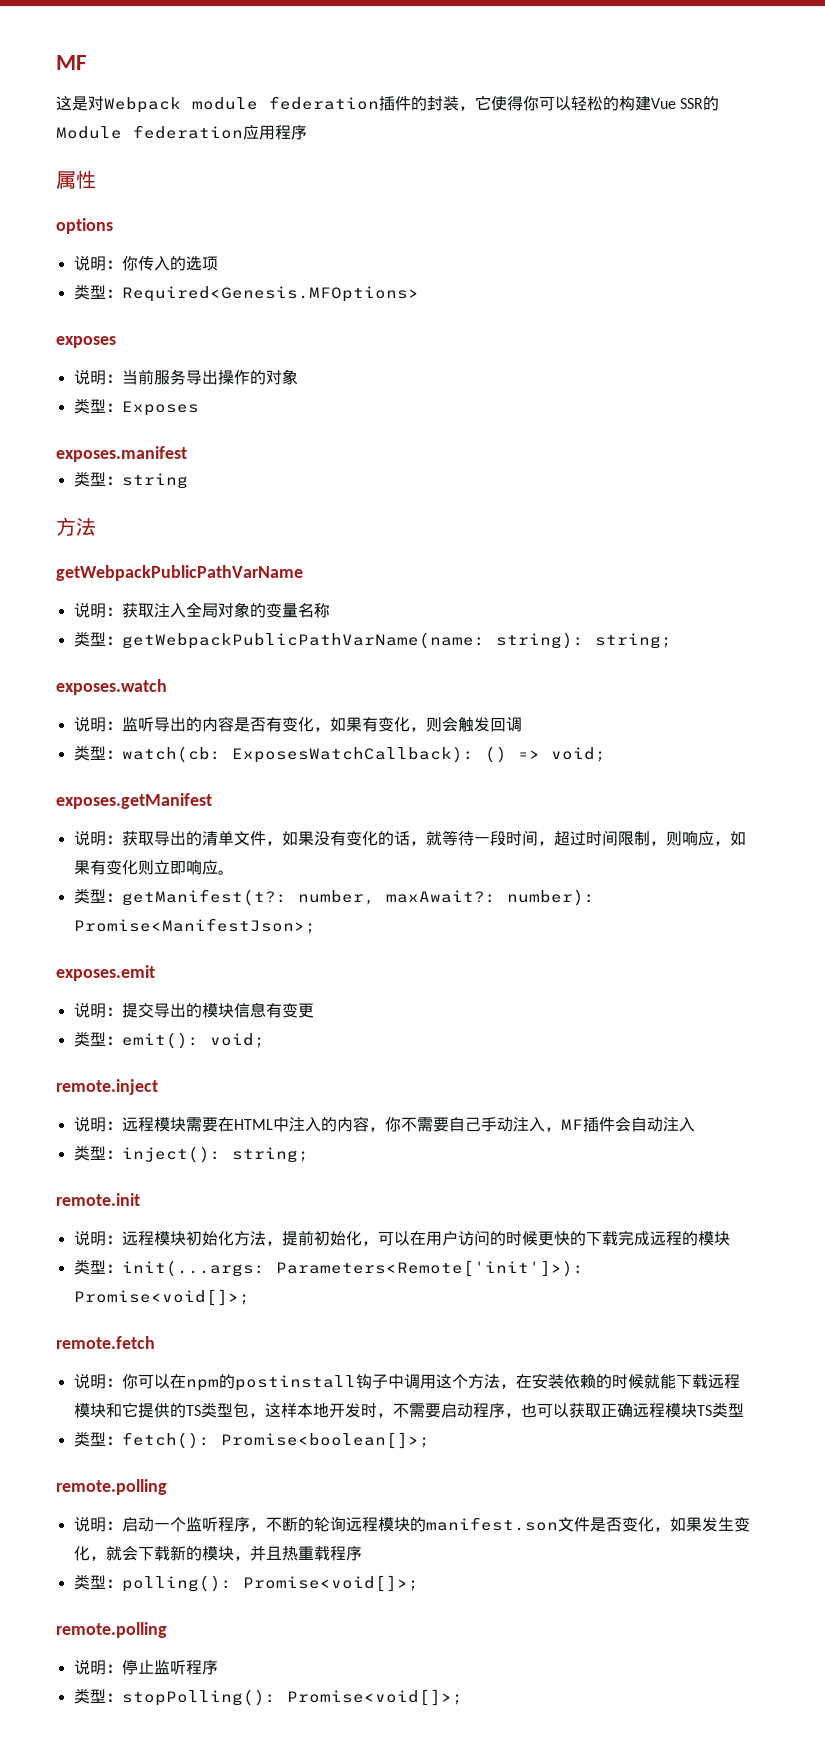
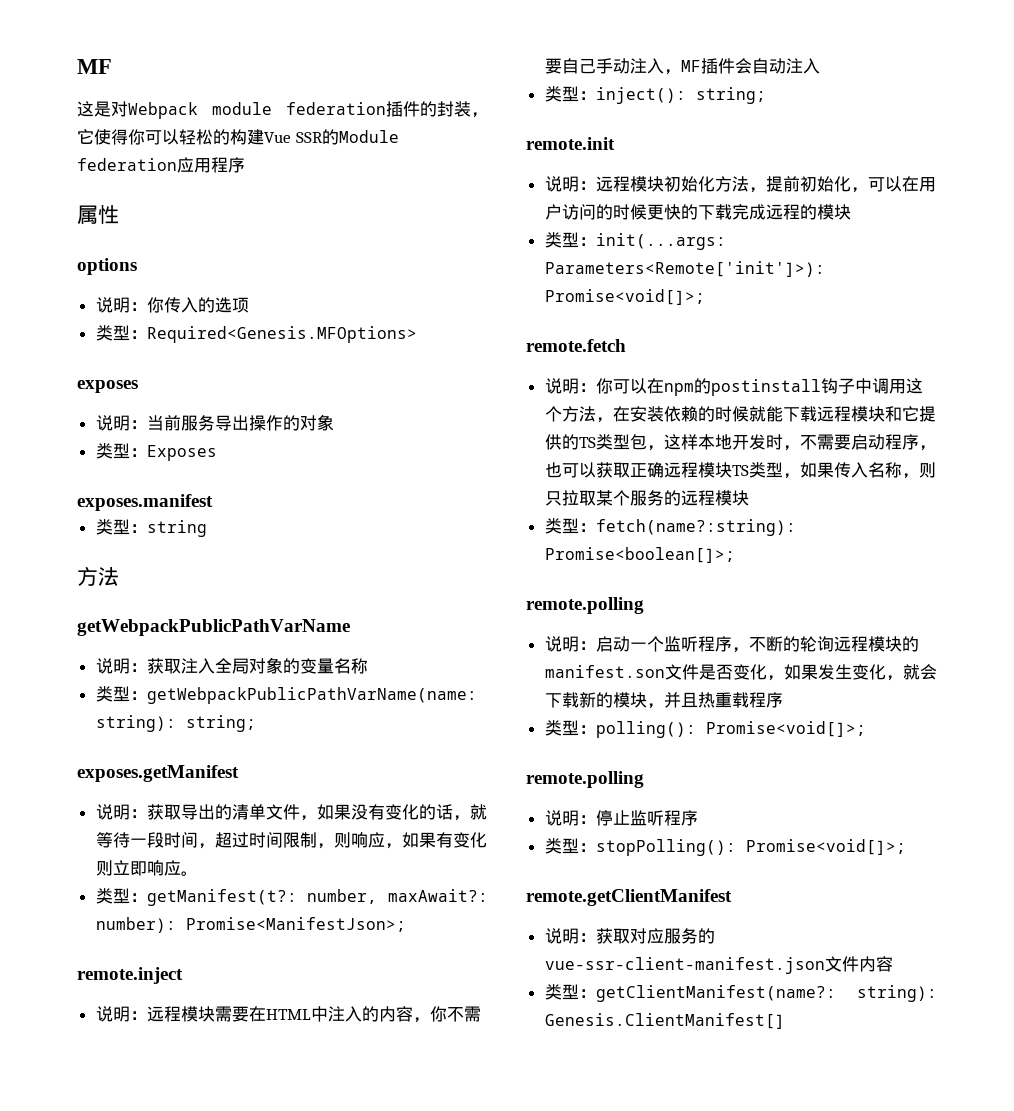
[56,679,167,695] [73,716,522,732] [73,745,606,763] // exposes.watch // 说明：监听导出的内容是否有变化，如果有变化，则会触发回调 // 类型：watch(cb: ExposesWatchCallback): () => void; -> (256, 723) none
[56,965,155,981] [73,1002,314,1018] [73,1031,265,1049] // exposes.emit // 说明：提交导出的模块信息有变更 // 类型：emit(): void; -> (406, 924) none
[73,1431,210,1449] // 类型：fetch(): -> [782,462,936,479] [544,490,749,506] [544,518,796,536] ，如果传入名称，则只拉取某个服务的远程模块 // 类型：fetch(name?:string):
(463, 1697) none -> [526,889,732,906] [544,928,715,944] [544,956,893,974] [544,984,937,1002] [544,1013,785,1029] // remote.getClientManifest // 说明：获取对应服务的vue-ssr-client-manifest.json文件内容 // 类型：getClientManifest(name?: string): Genesis.ClientManifest[]

